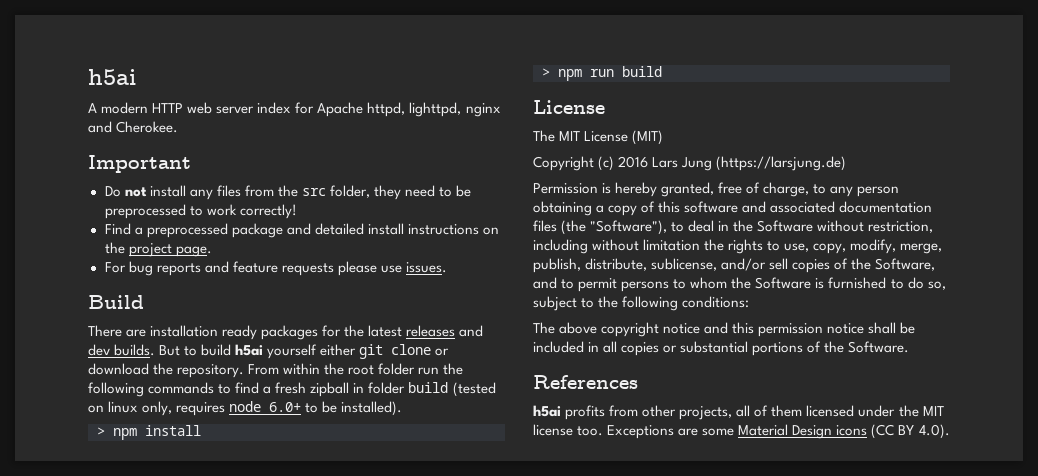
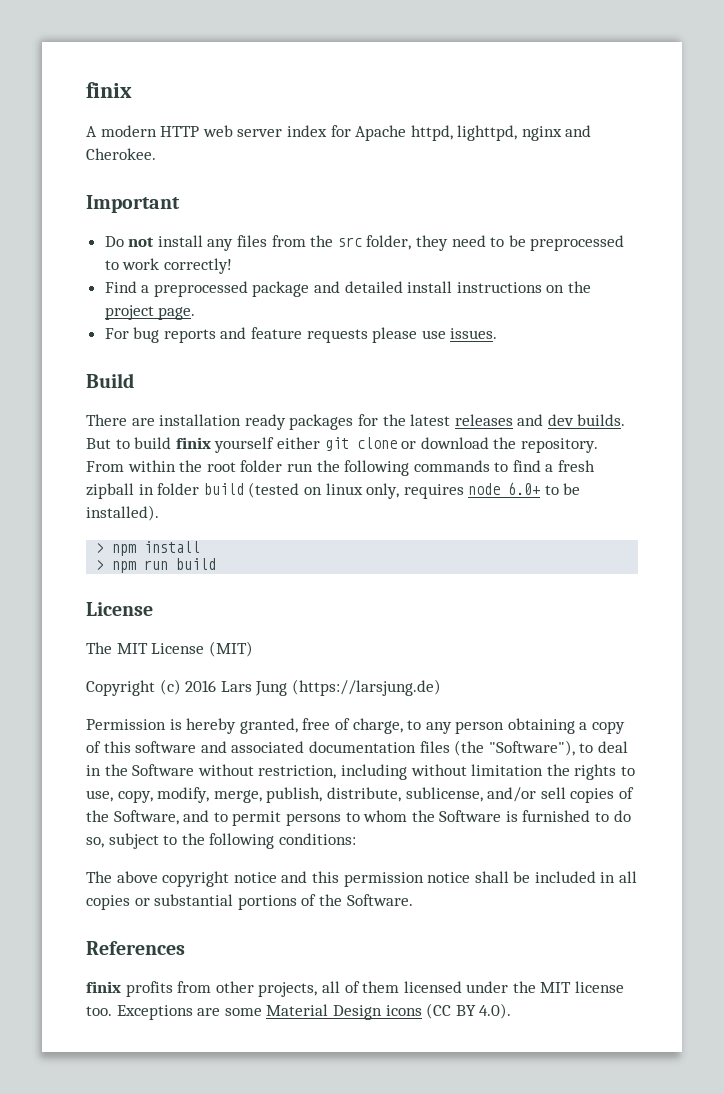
[88,69,136,85] h5ai -> [86,82,132,98] finix
[235,344,264,356] h5ai -> [175,437,211,449] finix
[533,405,561,417] h5ai -> [86,981,121,993] finix

